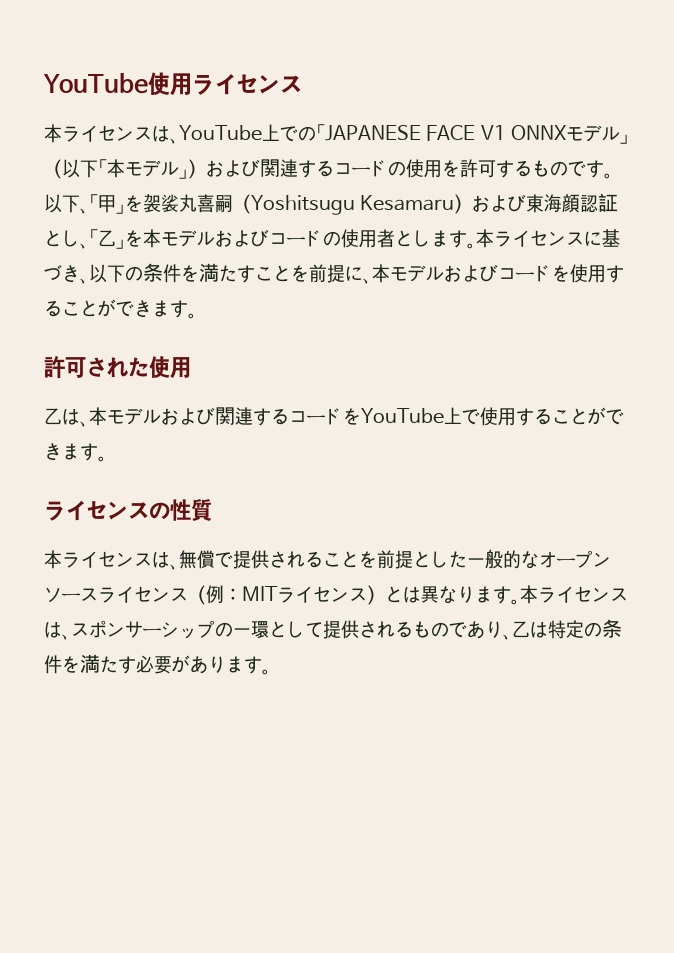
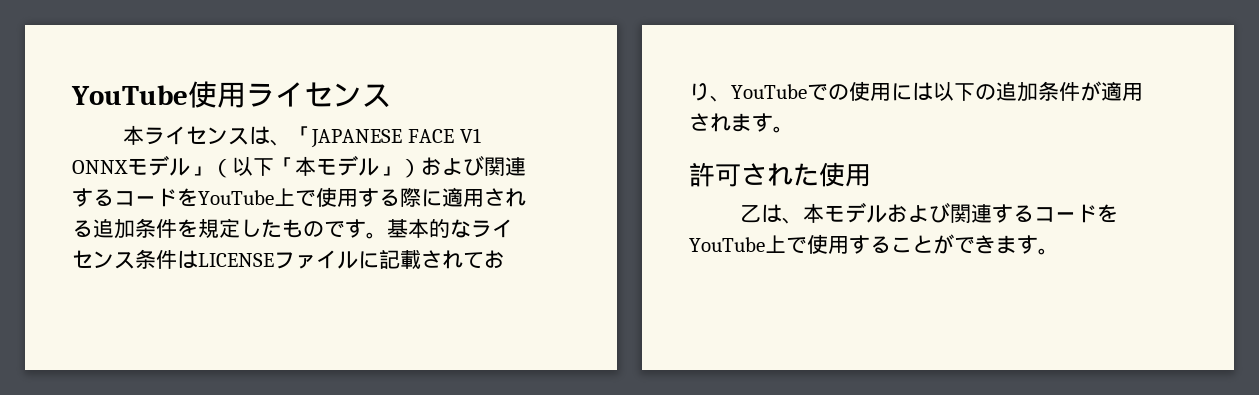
[179,124,316,142] YouTube上での -> (292, 142) none
[388,159,613,179] [44,193,619,215] [44,229,620,249] [44,263,624,284] [44,299,152,318] の使用を許可するものです。以下、「甲」を袈裟丸喜嗣（Yoshitsugu Kesamaru）および東海顔認証とし、「乙」を本モデルおよびコードの使用者とします。本ライセンスに基づき、以下の条件を満たすことを前提に、本モデルおよびコードを使用することができ -> [177,187,526,207] [72,218,513,239] [72,249,505,269] [689,81,1143,102] [689,113,731,132] をYouTube上で使用する際に適用される追加条件を規定したものです。基本的なライセンス条件はLICENSEファイルに記載されており、YouTubeでの使用には以下の追加条件が適用され
[44,499,212,521] [44,549,611,570] [44,585,628,605] [44,619,622,640] [44,654,271,675] // ライセンスの性質 // 本ライセンスは、無償で提供されることを前提とした一般的なオープンソースライセンス（例：MITライセンス）とは異なります。本ライセンスは、スポンサーシップの一環として提供されるものであり、乙は特定の条件を満たす必要があります。 -> (1059, 251) none

